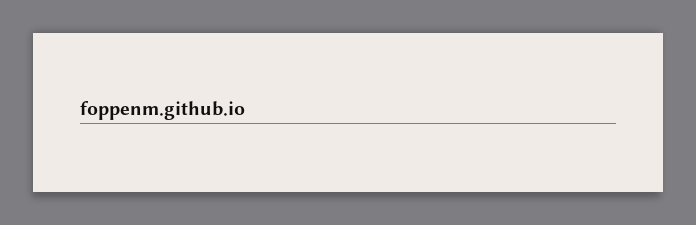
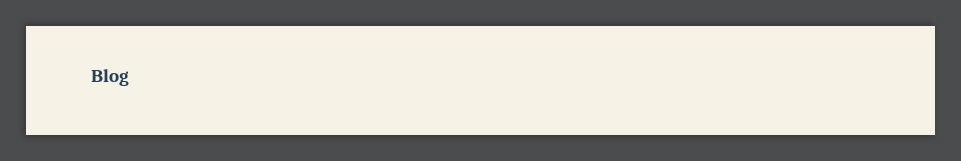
[80,101,245,120] foppenm.github.io -> [91,69,129,86] Blog

